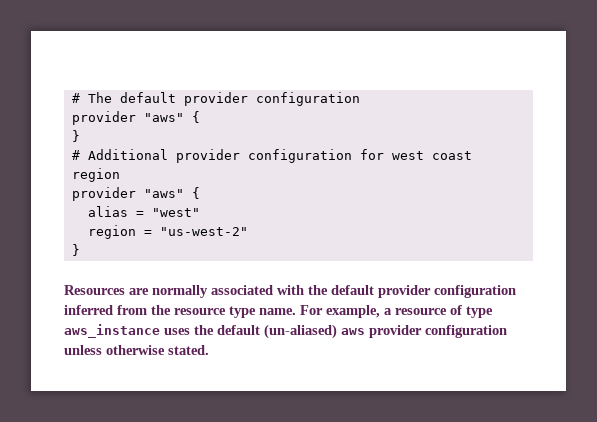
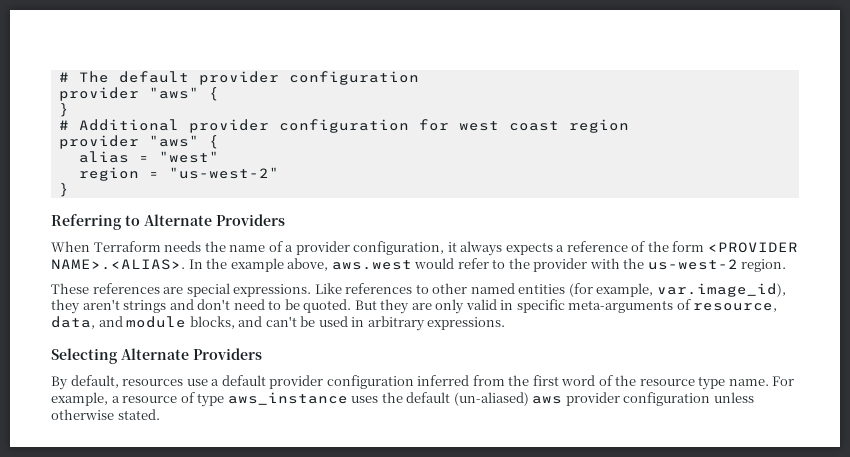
[64,285,328,298] Resources are normally associated with the -> [51,214,285,230] [51,241,798,256] [51,258,787,272] [51,283,786,297] [51,299,778,314] [51,316,506,331] [51,348,262,364] [51,375,220,390] Referring to Alternate Providers // When Terraform needs the name of a provider configuration, it always expects a reference of the form <PROVIDER NAME>.<ALIAS>. In the example above, aws.west would refer to the provider with the us-west-2 region. // These references are special expressions. Like references to other named entities (for example, var.image_id), they aren't strings and don't need to be quoted. But they are only valid in specific meta-arguments of resource, data, and module blocks, and can't be used in arbitrary expressions. // Selecting Alternate Providers // By default, resources use a
(171, 310) none -> [532,375,637,386] first word of the

